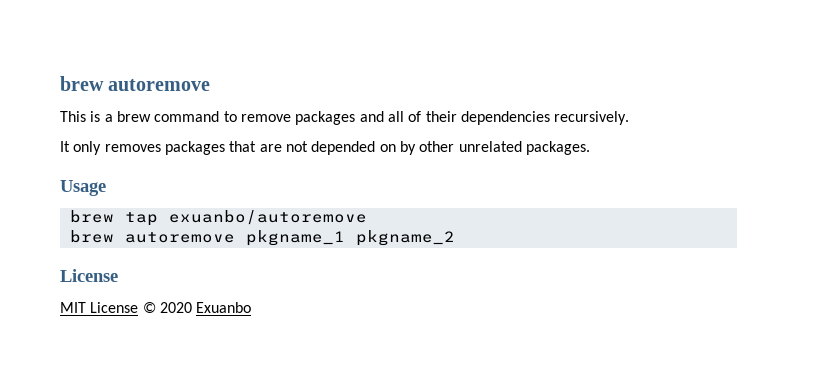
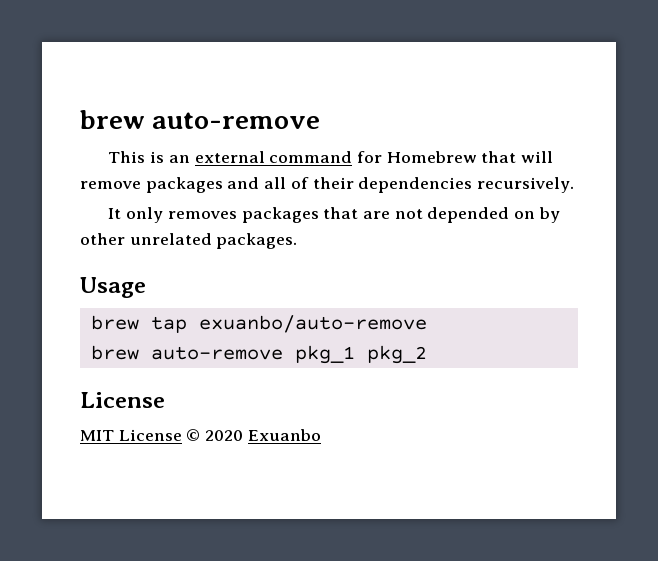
[60,76,211,91] brew autoremove -> [80,110,321,129] brew auto-remove
[104,111,237,122] a brew command to -> [168,151,554,163] an external command for Homebrew that will
[168,210,367,225] [69,230,455,246] exuanbo/autoremove // brew autoremove pkgname_1 pkgname_2 -> [198,315,427,333] [90,345,427,364] exuanbo/auto-remove // brew auto-remove pkg_1 pkg_2

